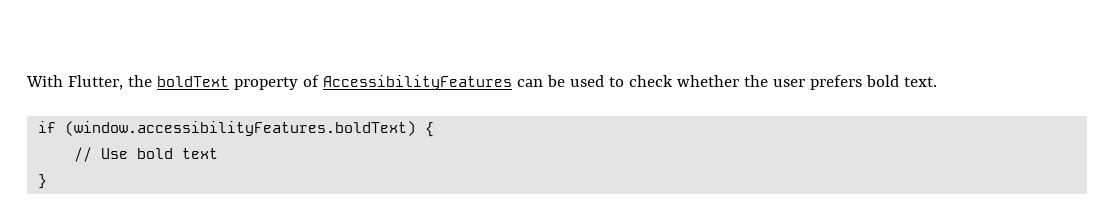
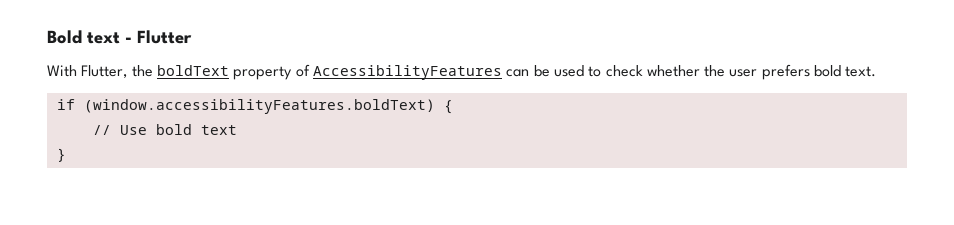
(26, 81) none -> [47,30,192,44] Bold text - Flutter //

